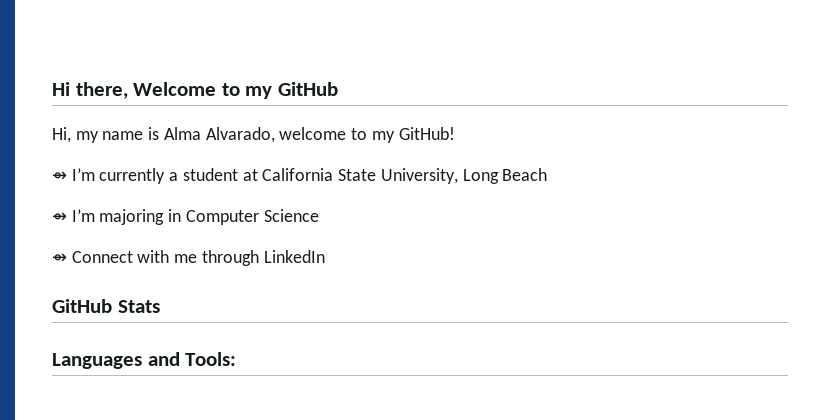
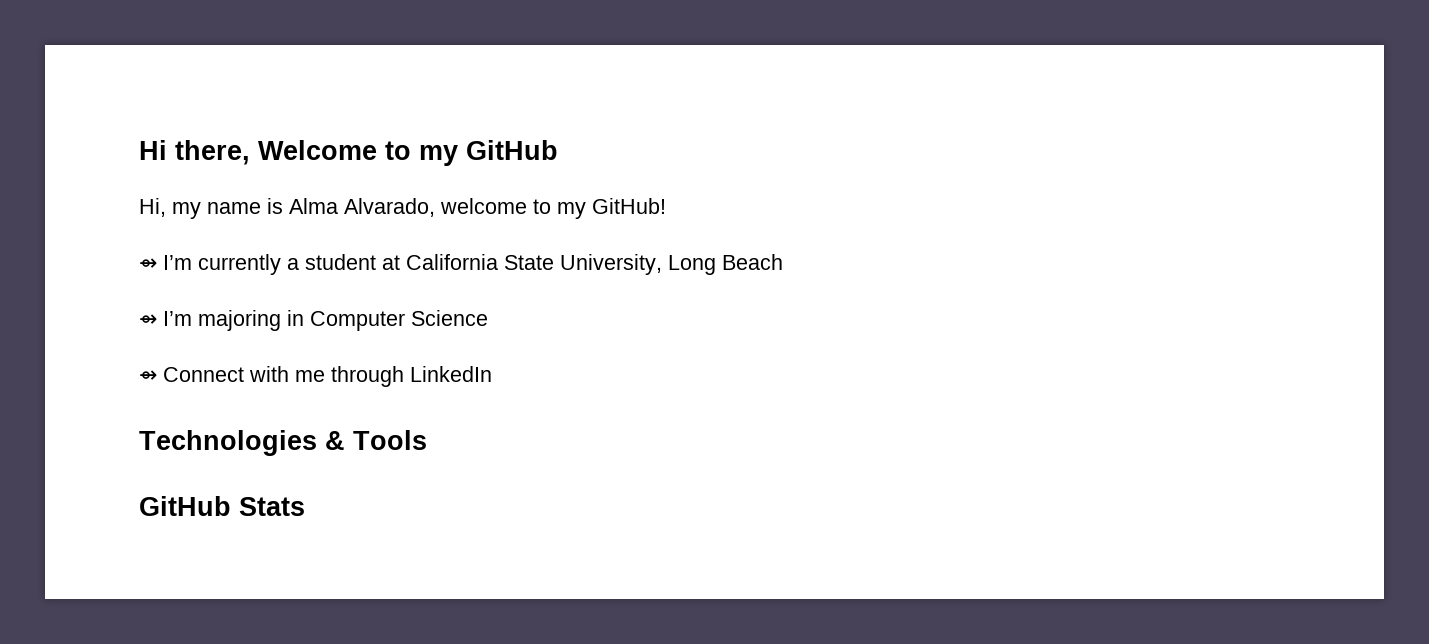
(325, 256) none -> [139,430,427,456] // Technologies & Tools
[52,352,237,369] // Languages and Tools: -> (305, 506) none

